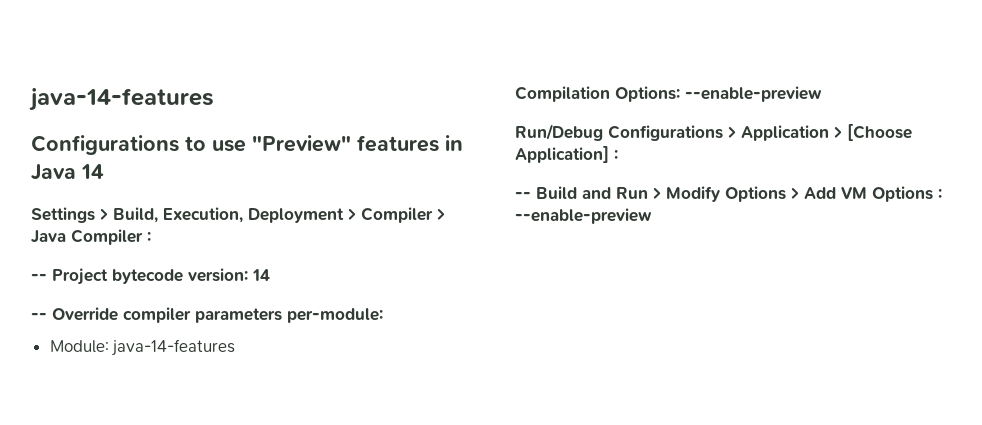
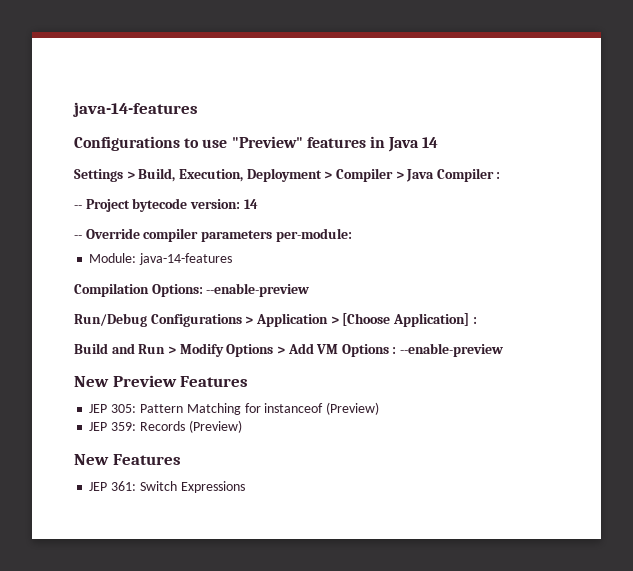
[515,192,531,199] -- -> (477, 320) none
(652, 216) none -> [74,375,249,387] [89,402,380,415] [89,420,242,433] [74,454,181,465] [89,481,245,493] // New Preview Features // JEP 305: Pattern Matching for instanceof (Preview) // JEP 359: Records (Preview) // New Features // JEP 361: Switch Expressions

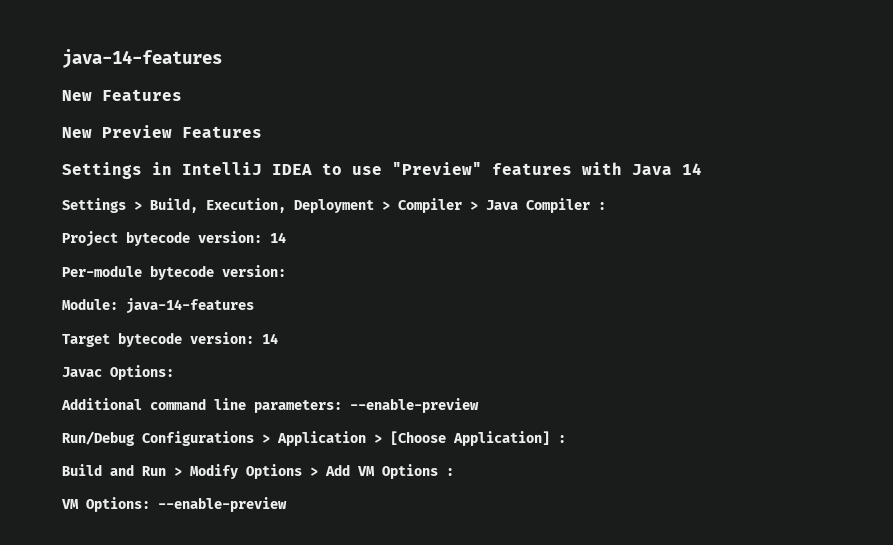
[73,102,198,117] [74,136,180,151] java-14-features // Configurations -> [62,49,222,68] [62,89,182,101] [62,125,262,138] [62,162,312,179] java-14-features // New Features // New Preview Features // Settings in IntelliJ IDEA
[369,136,385,148] in -> [582,162,622,175] with
[74,205,82,209] -- -> (606, 206) none
[74,228,352,242] [89,253,233,265] [74,283,203,297] -- Override compiler parameters per-module: // Module: java-14-features // Compilation Options: -> [62,265,286,280] [62,298,254,314] [62,332,278,347] [62,365,174,380] [61,398,342,413] Per-module bytecode version: // Module: java-14-features // Target bytecode version: 14 // Javac Options: // Additional command line parameters:
[400,343,504,357] [74,375,249,387] [89,402,380,415] [89,420,242,433] [74,454,181,465] [89,481,245,493] --enable-preview // New Preview Features // JEP 305: Pattern Matching for instanceof (Preview) // JEP 359: Records (Preview) // New Features // JEP 361: Switch Expressions -> [62,497,287,512] // VM Options: --enable-preview

